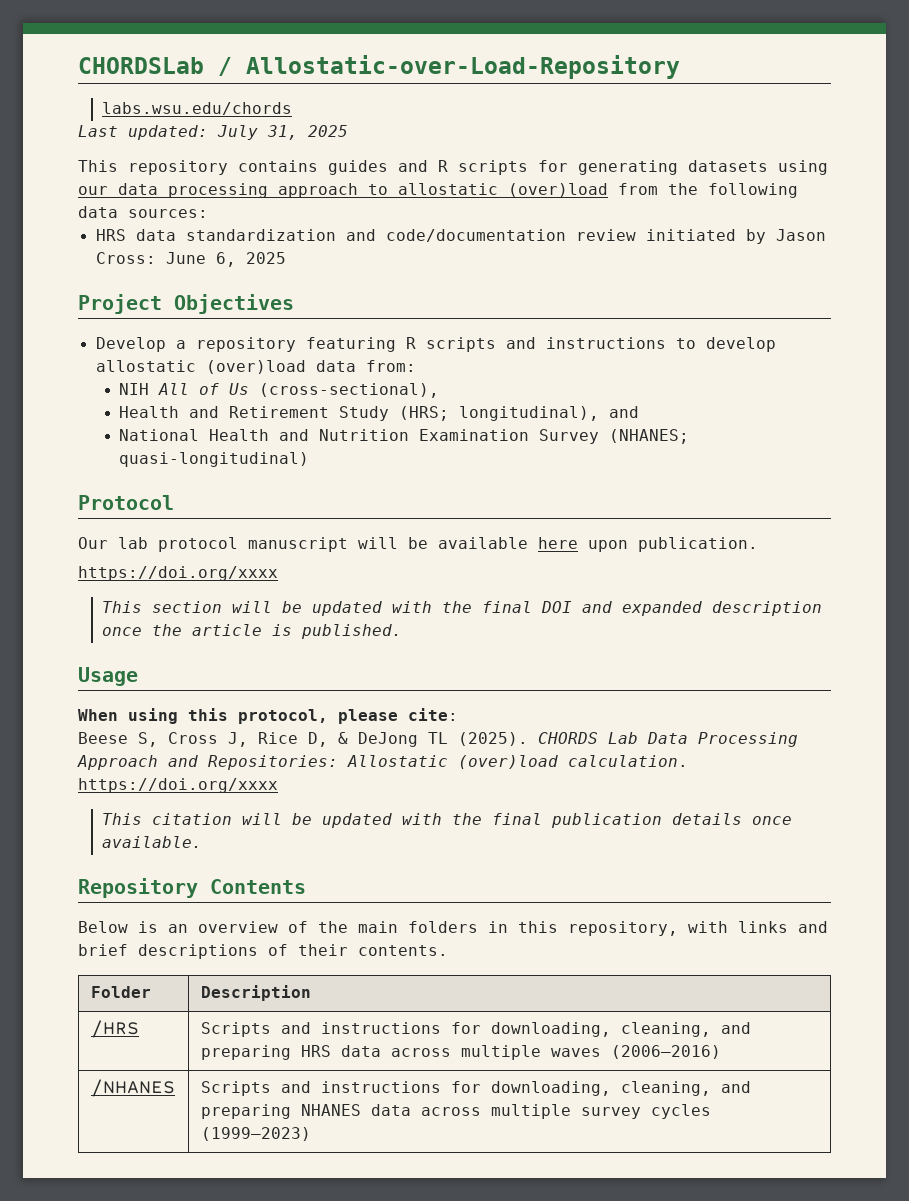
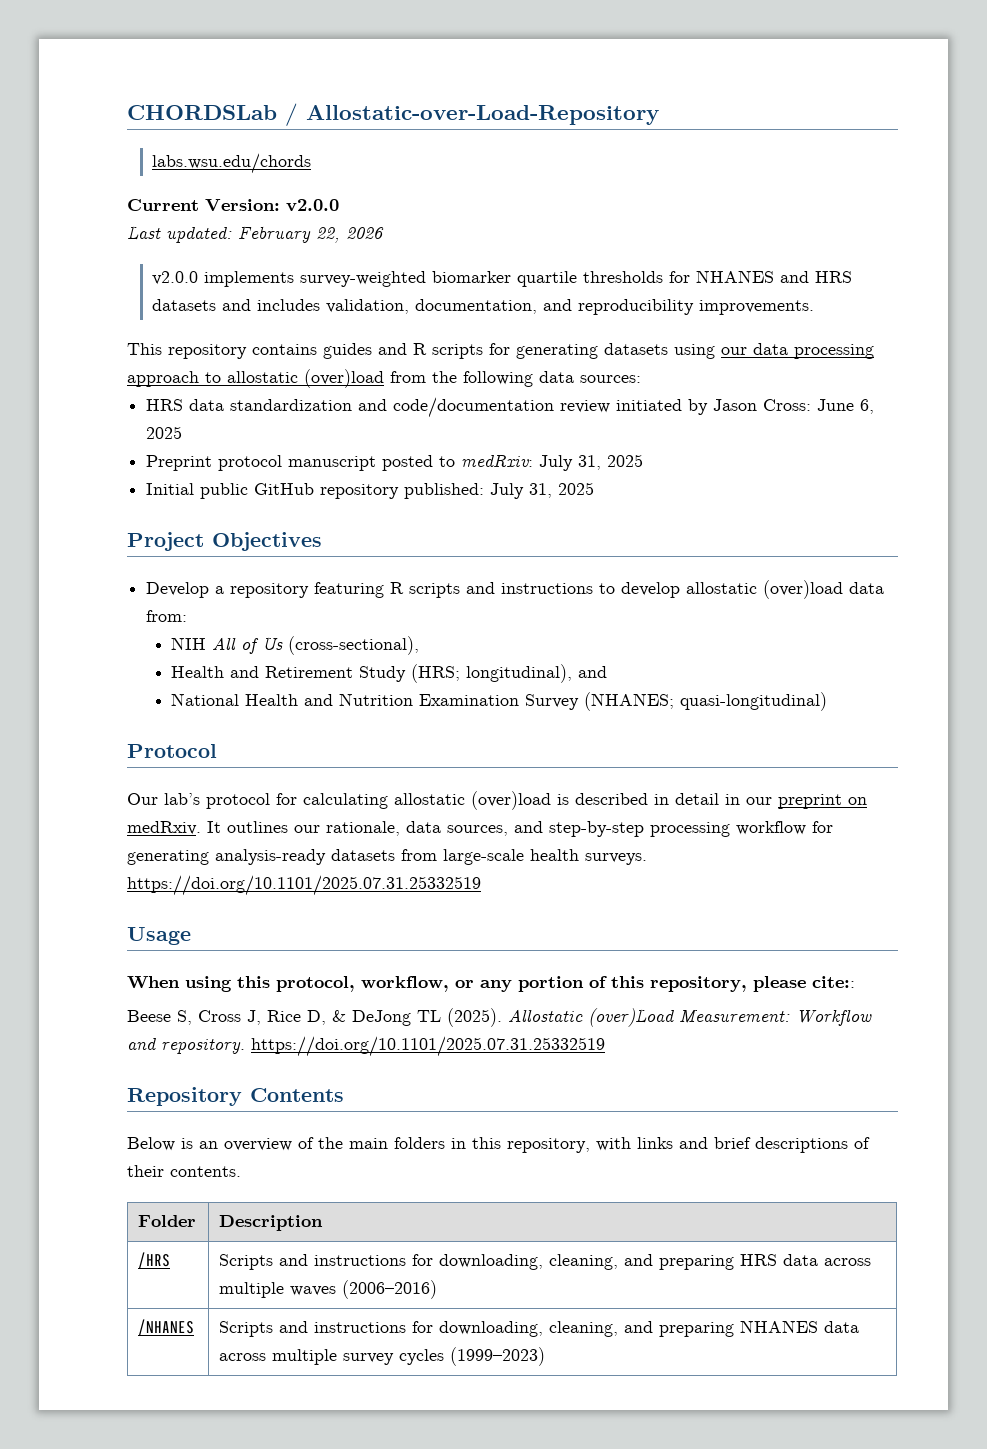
(292, 108) none -> [127,199,339,212] // Current Version: v2.0.0
[217,125,348,140] July 31, 2025 -> [238,226,384,243] [152,270,853,287] [152,299,815,315] February 22, 2026 // v2.0.0 implements survey-weighted biomarker quartile thresholds for NHANES and HRS datasets and includes validation, documentation, and reproducibility improvements.
(286, 258) none -> [146,454,644,471] [146,482,595,499] // Preprint protocol manuscript posted to medRxiv: July 31, 2025 // Initial public GitHub repository published: July 31, 2025
[118,537,758,552] [78,566,278,581] [101,601,822,616] [101,624,402,639] lab protocol manuscript will be available here upon publication. // https://doi.org/xxxx // This section will be updated with the final DOI and expanded description once the article is published. -> [164,791,867,810] [127,821,833,837] [127,849,647,865] [127,875,481,896] lab’s protocol for calculating allostatic (over)load is described in detail in our preprint on medRxiv. It outlines our rationale, data sources, and step-by-step processing workflow for generating analysis-ready datasets from large-scale health surveys. https://doi.org/10.1101/2025.07.31.25332519
[338,708,458,724] please cite: -> [361,976,855,992] workflow, or any portion of this repository, please cite::
[538,732,798,747] [77,755,688,770] [78,778,278,793] [101,813,792,828] [101,836,202,848] CHORDS Lab Data Processing Approach and Repositories: Allostatic (over)load calculation. https://doi.org/xxxx // This citation will be updated with the final publication details once available. -> [508,1008,872,1027] [127,1036,605,1057] Allostatic (over)Load Measurement: Workflow and repository. https://doi.org/10.1101/2025.07.31.25332519

